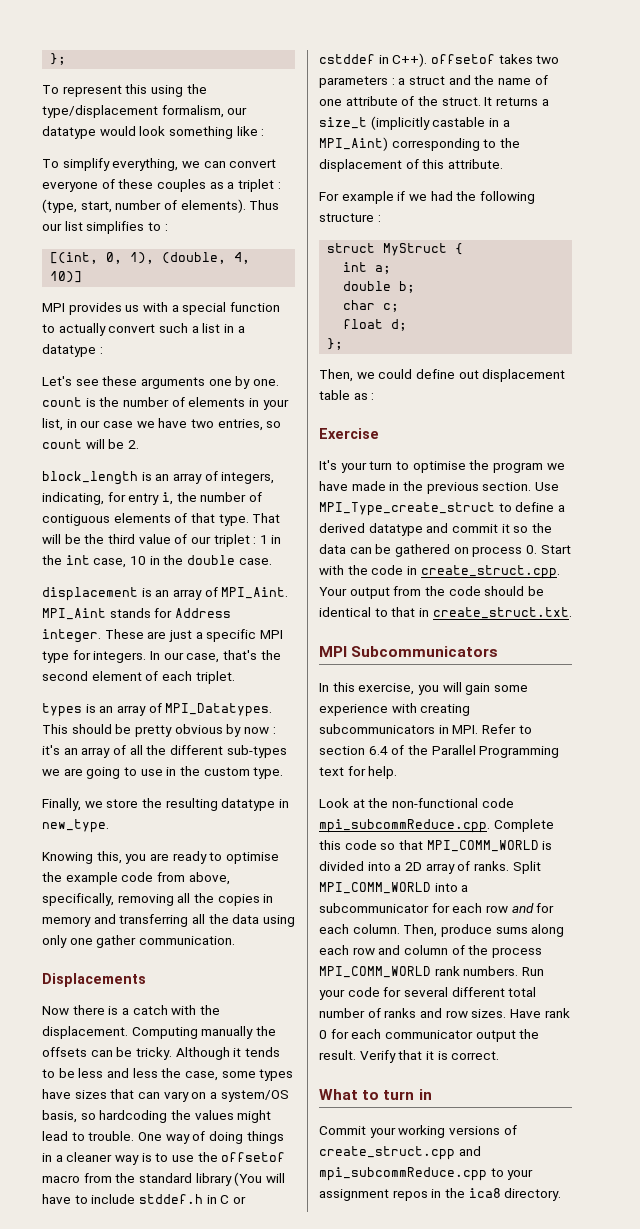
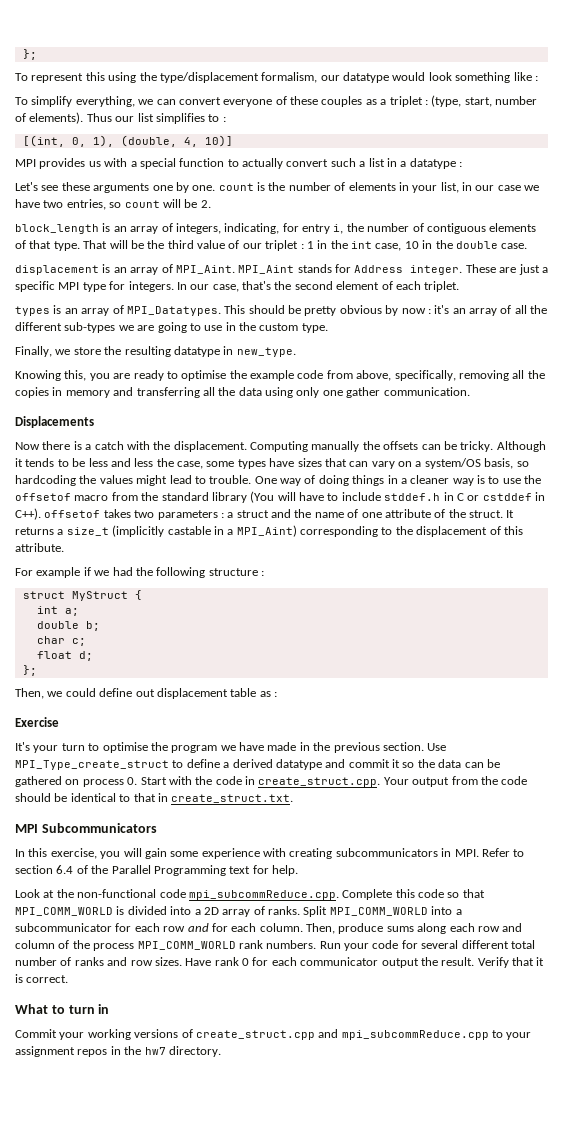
[468,1188,501,1198] ica8 -> [144,1047,166,1055] hw7

